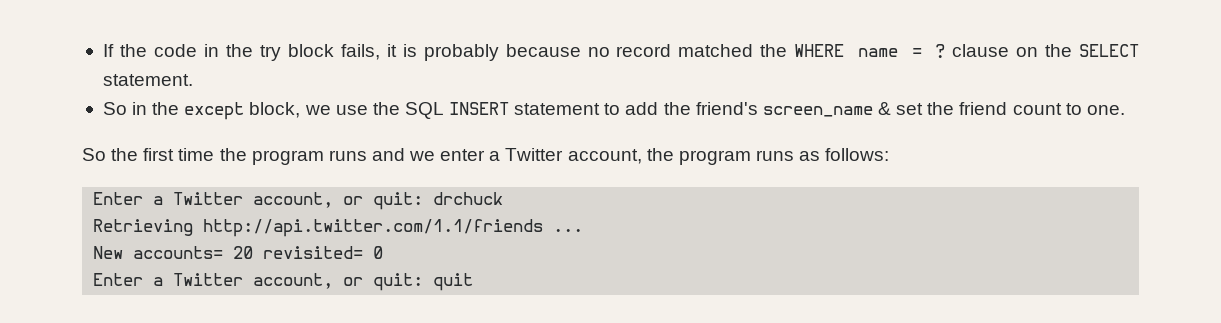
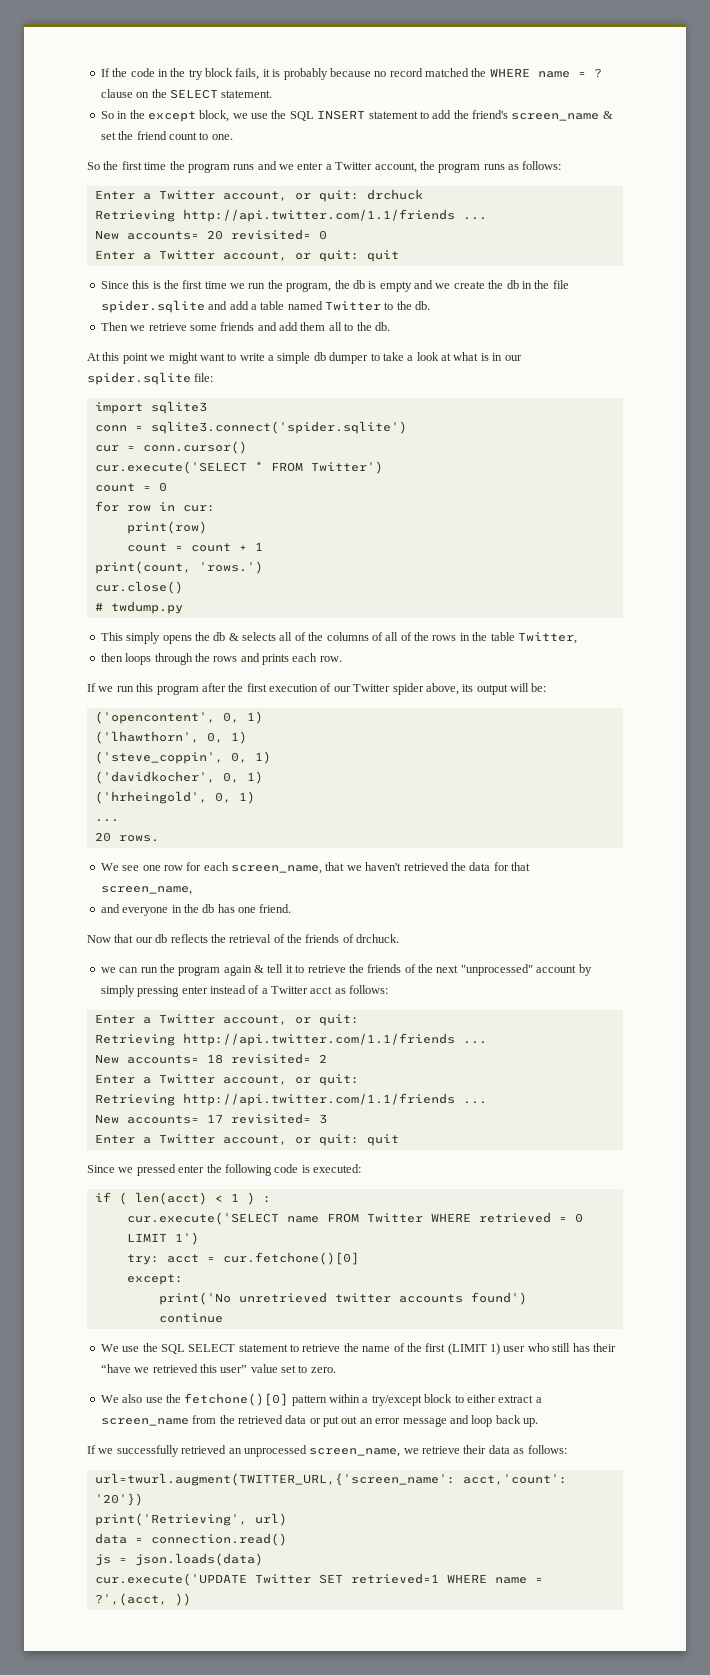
(474, 282) none -> [100,280,569,292] [100,300,431,313] [100,322,390,331] [87,352,522,364] [87,372,214,385] [94,401,207,414] [94,421,407,434] [94,441,247,454] [94,461,383,474] [94,482,167,492] [94,501,215,512] [126,521,207,534] [126,542,263,552] [94,561,263,574] [94,581,183,594] [94,601,183,614] [100,632,577,644] [100,653,342,665] [87,683,547,695] [94,711,263,724] [94,731,247,744] [94,751,271,764] [94,771,263,784] [94,791,255,804] [94,819,119,822] [94,832,159,842] [100,862,530,874] [100,886,192,895] [100,904,292,916] [87,934,400,943] [100,964,592,976] [100,985,389,997] [94,1014,359,1026] [94,1033,487,1046] [94,1053,327,1064] [94,1074,359,1086] [94,1093,487,1106] [94,1113,327,1124] [94,1134,399,1146] [87,1164,361,1176] [94,1192,271,1205] [126,1212,583,1225] [126,1232,199,1245] [126,1252,359,1265] [126,1274,183,1285] [158,1292,527,1305] [158,1313,223,1323] [100,1343,616,1355] [100,1364,336,1373] [100,1393,542,1406] [100,1415,538,1427] [87,1445,567,1457] [94,1473,567,1486] [94,1493,143,1506] [94,1513,287,1526] [94,1533,287,1546] [94,1553,263,1566] [94,1573,543,1586] [94,1593,191,1606] // Since this is the first time we run the program, the db is empty and we create the db in the file spider.sqlite and add a table named Twitter to the db. // Then we retrieve some friends and add them all to the db. // At this point we might want to write a simple db dumper to take a look at what is in our spider.sqlite file: // import sqlite3 // conn = sqlite3.connect('spider.sqlite') // cur = conn.cursor() // cur.execute('SELECT * FROM Twitter') // count = 0 // for row in cur: // print(row) // count = count + 1 // print(count, 'rows.') // cur.close() // # twdump.py // This simply opens the db & selects all of the columns of all of the rows in the table Twitter, // then loops through the rows and prints each row. // If we run this program after the first execution of our Twitter spider above, its output will be: // ('opencontent', 0, 1) // ('lhawthorn', 0, 1) // ('steve_coppin', 0, 1) // ('davidkocher', 0, 1) // ('hrheingold', 0, 1) // ... // 20 rows. // We see one row for each screen_name, that we haven't retrieved the data for that screen_name, // and everyone in the db has one friend. // Now that our db reflects the retrieval of the friends of drchuck. // we can run the program again & tell it to retrieve the friends of the next "unprocessed" account by simply pressing enter instead of a Twitter acct as follows: // Enter a Twitter account, or quit: // Retrieving http://api.twitter.com/1.1/friends ... // New accounts= 18 revisited= 2 // Enter a Twitter account, or quit: // Retrieving http://api.twitter.com/1.1/friends ... // New accounts= 17 revisited= 3 // Enter a Twitter account, or quit: quit // Since we pressed enter the following code is executed: // if ( len(acct) < 1 ) : // cur.execute('SELECT name FROM Twitter WHERE retrieved = 0 LIMIT 1') // try: acct = cur.fetchone()[0] // except: // print('No unretrieved twitter accounts found') // continue // We use the SQL SELECT statement to retrieve the name of the first (LIMIT 1) user who still has their “have we retrieved this user” value set to zero. // We also use the fetchone()[0] pattern within a try/except block to either extract a screen_name from the retrieved data or put out an error message and loop back up. // If we successfully retrieved an unprocessed screen_name, we retrieve their data as follows: // url=twurl.augment(TWITTER_URL,{'screen_name': acct,'count': '20'}) // print('Retrieving', url) // data = connection.read() // js = json.loads(data) // cur.execute('UPDATE Twitter SET retrieved=1 WHERE name = ?',(acct, ))

